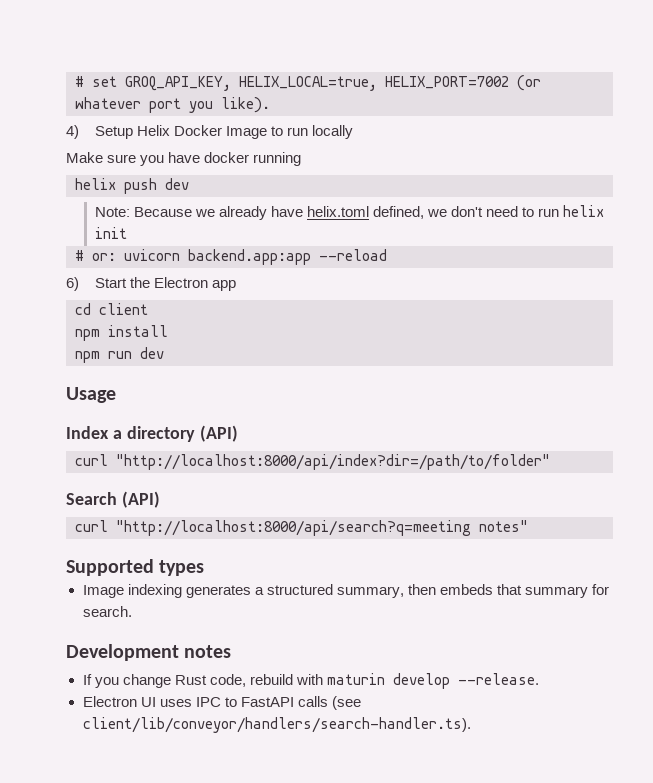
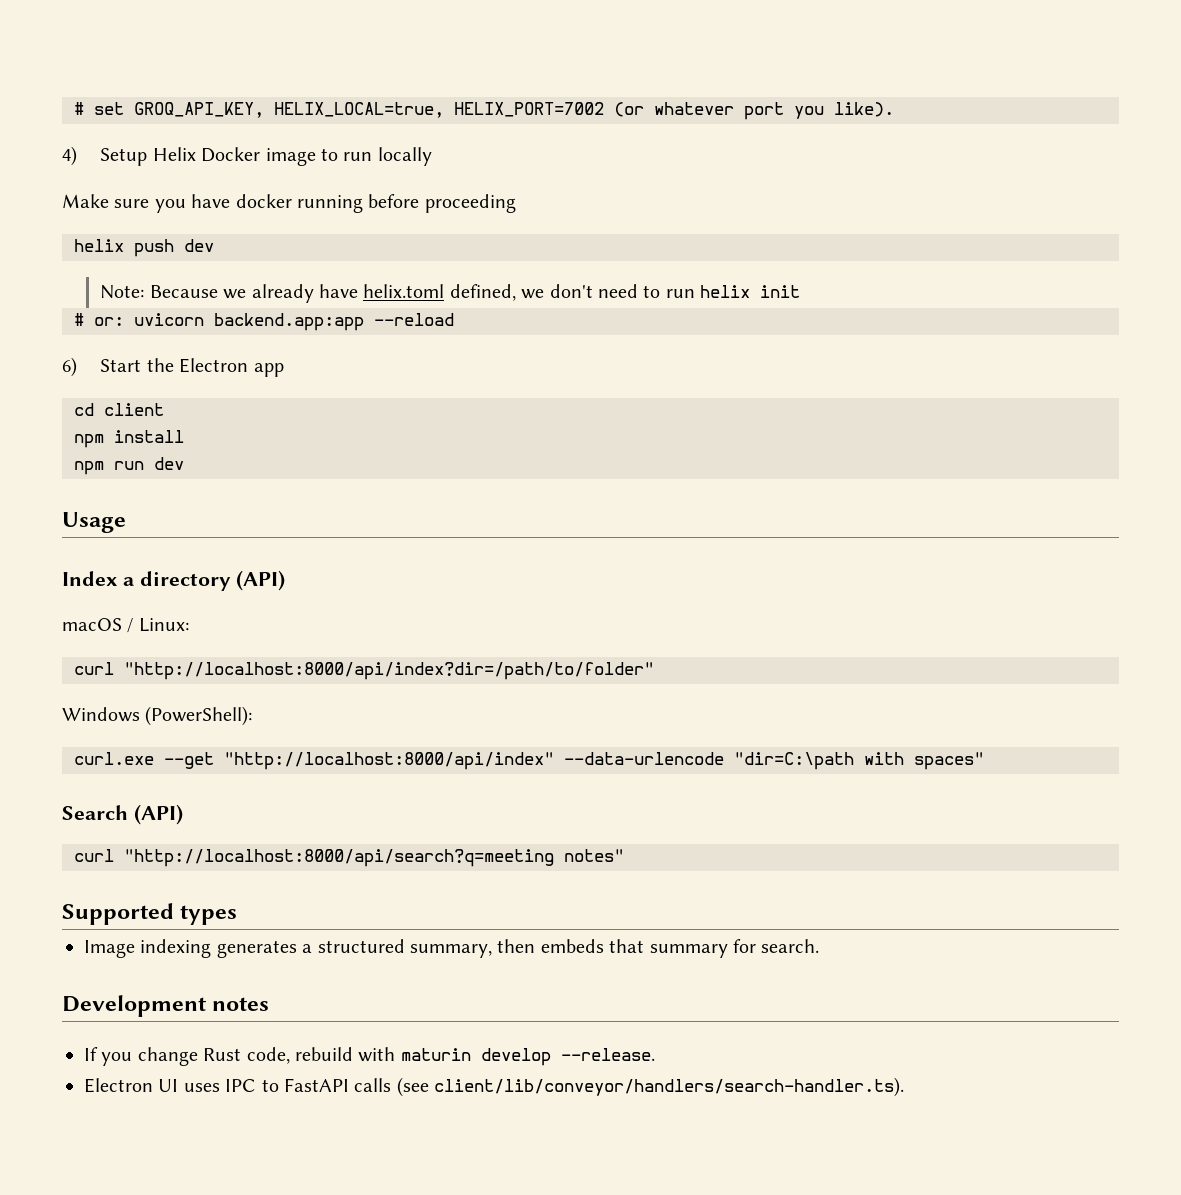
[225,126,267,139] Image -> [265,148,316,166] image
(302, 159) none -> [368,194,516,213] before proceeding
(238, 433) none -> [62,618,189,633] // macOS / Linux:
(550, 462) none -> [62,706,253,726] [74,752,984,770] // Windows (PowerShell): // curl.exe --get "http://localhost:8000/api/index" --data-urlencode "dir=C:\path with spaces"

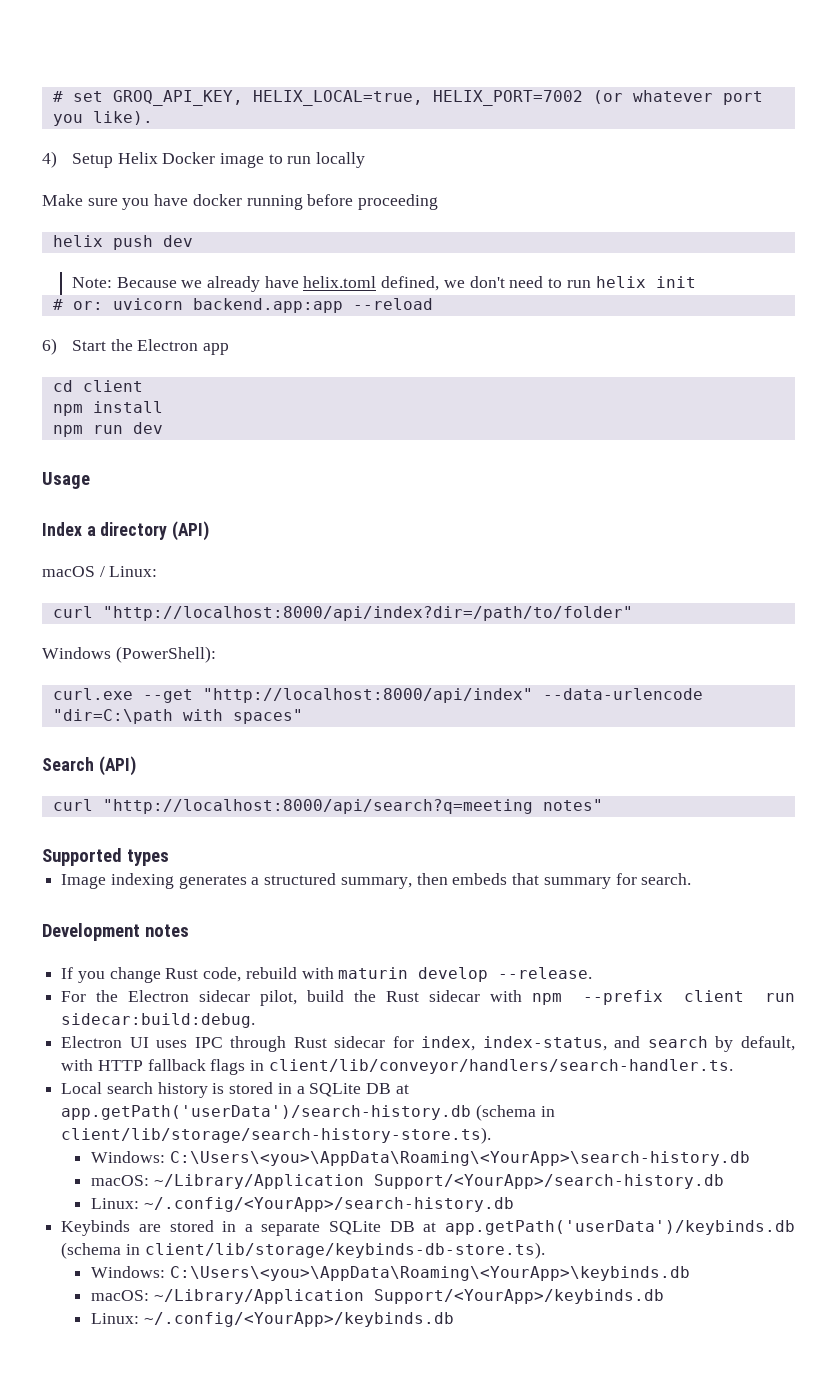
[84,1077,905,1097] Electron UI uses IPC to FastAPI calls (see client/lib/conveyor/handlers/search-handler.ts). -> [61,990,796,1006] [61,1013,256,1028] [61,1036,795,1052] [61,1059,733,1075] [61,1082,409,1098] [61,1104,555,1121] [61,1127,492,1144] [91,1151,750,1166] [91,1174,724,1189] [91,1197,514,1212] [61,1220,795,1236] [61,1242,545,1259] [91,1266,690,1281] [91,1289,664,1304] [91,1312,454,1327] For the Electron sidecar pilot, build the Rust sidecar with npm --prefix client run sidecar:build:debug. // Electron UI uses IPC through Rust sidecar for index, index-status, and search by default, with HTTP fallback flags in client/lib/conveyor/handlers/search-handler.ts. // Local search history is stored in a SQLite DB at app.getPath('userData')/search-history.db (schema in client/lib/storage/search-history-store.ts). // Windows: C:\Users\<you>\AppData\Roaming\<YourApp>\search-history.db // macOS: ~/Library/Application Support/<YourApp>/search-history.db // Linux: ~/.config/<YourApp>/search-history.db // Keybinds are stored in a separate SQLite DB at app.getPath('userData')/keybinds.db (schema in client/lib/storage/keybinds-db-store.ts). // Windows: C:\Users\<you>\AppData\Roaming\<YourApp>\keybinds.db // macOS: ~/Library/Application Support/<YourApp>/keybinds.db // Linux: ~/.config/<YourApp>/keybinds.db

